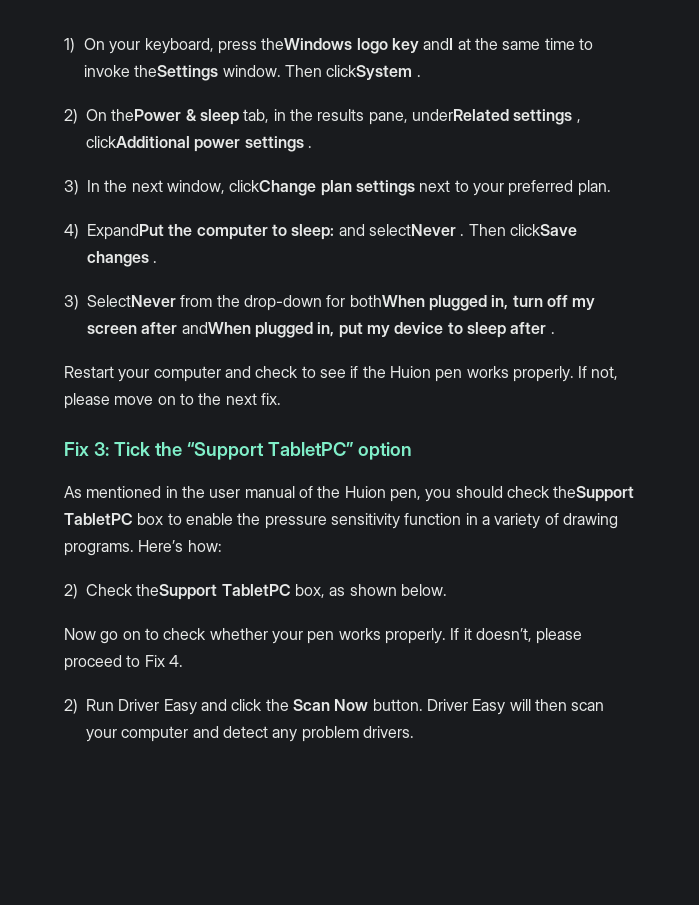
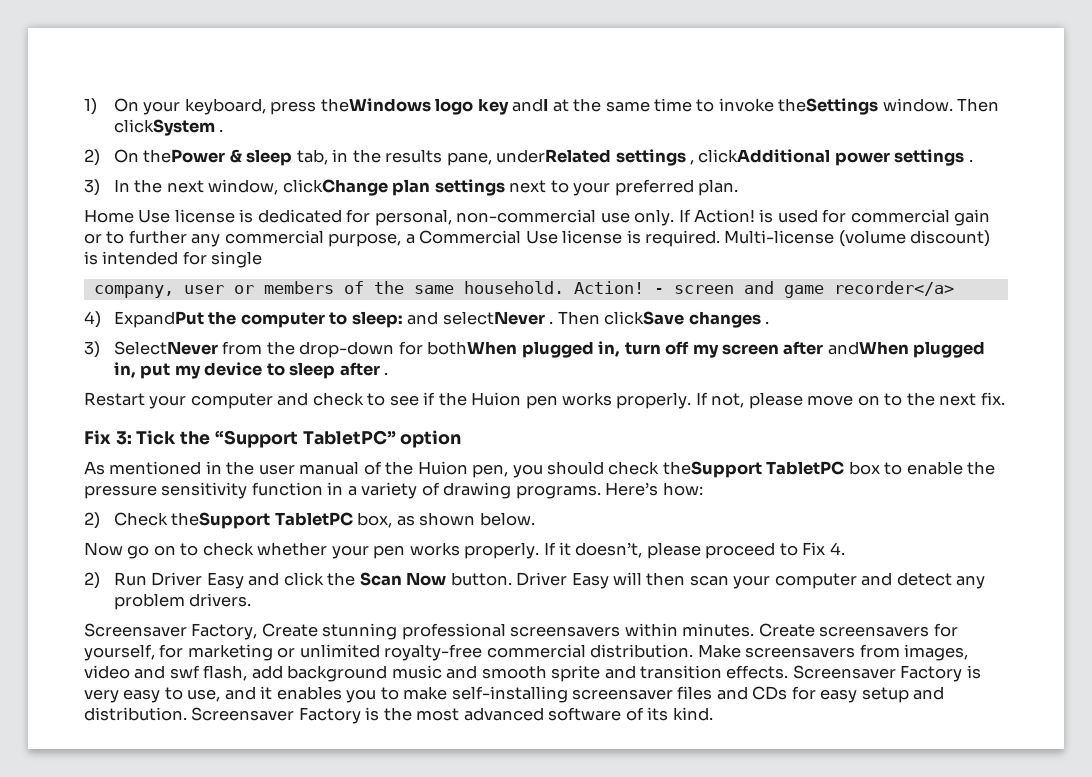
(611, 188) none -> [84,209,991,226] [84,230,991,247] [84,251,263,268] [93,281,954,298] // Home Use license is dedicated for personal, non-commercial use only. If Action! is used for commercial gain or to further any commercial purpose, a Commercial Use license is required. Multi-license (volume discount) is intended for single // company, user or members of the same household. Action! - screen and game recorder</a>
(414, 732) none -> [84,623,958,640] [84,644,969,661] [84,665,981,682] [84,686,945,703] [84,707,713,724] // Screensaver Factory, Create stunning professional screensavers within minutes. Create screensavers for yourself, for marketing or unlimited royalty-free commercial distribution. Make screensavers from images, video and swf flash, add background music and smooth sprite and transition effects. Screensaver Factory is very easy to use, and it enables you to make self-installing screensaver files and CDs for easy setup and distribution. Screensaver Factory is the most advanced software of its kind.

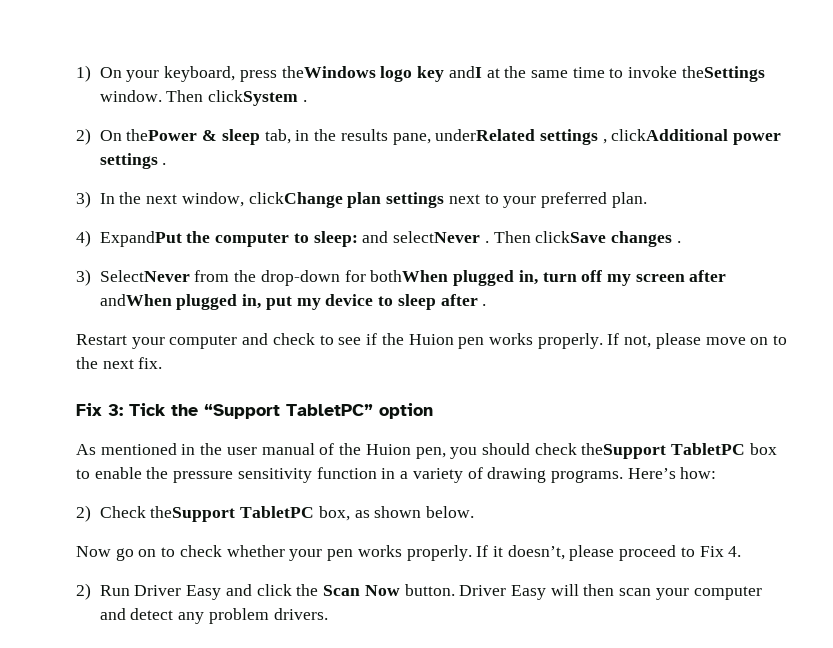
[84,209,991,226] [84,230,991,247] [84,251,263,268] [93,281,954,298] // Home Use license is dedicated for personal, non-commercial use only. If Action! is used for commercial gain or to further any commercial purpose, a Commercial Use license is required. Multi-license (volume discount) is intended for single // company, user or members of the same household. Action! - screen and game recorder</a> -> (647, 200) none
[84,623,958,640] [84,644,969,661] [84,665,981,682] [84,686,945,703] [84,707,713,724] // Screensaver Factory, Create stunning professional screensavers within minutes. Create screensavers for yourself, for marketing or unlimited royalty-free commercial distribution. Make screensavers from images, video and swf flash, add background music and smooth sprite and transition effects. Screensaver Factory is very easy to use, and it enables you to make self-installing screensaver files and CDs for easy setup and distribution. Screensaver Factory is the most advanced software of its kind. -> (328, 614) none

